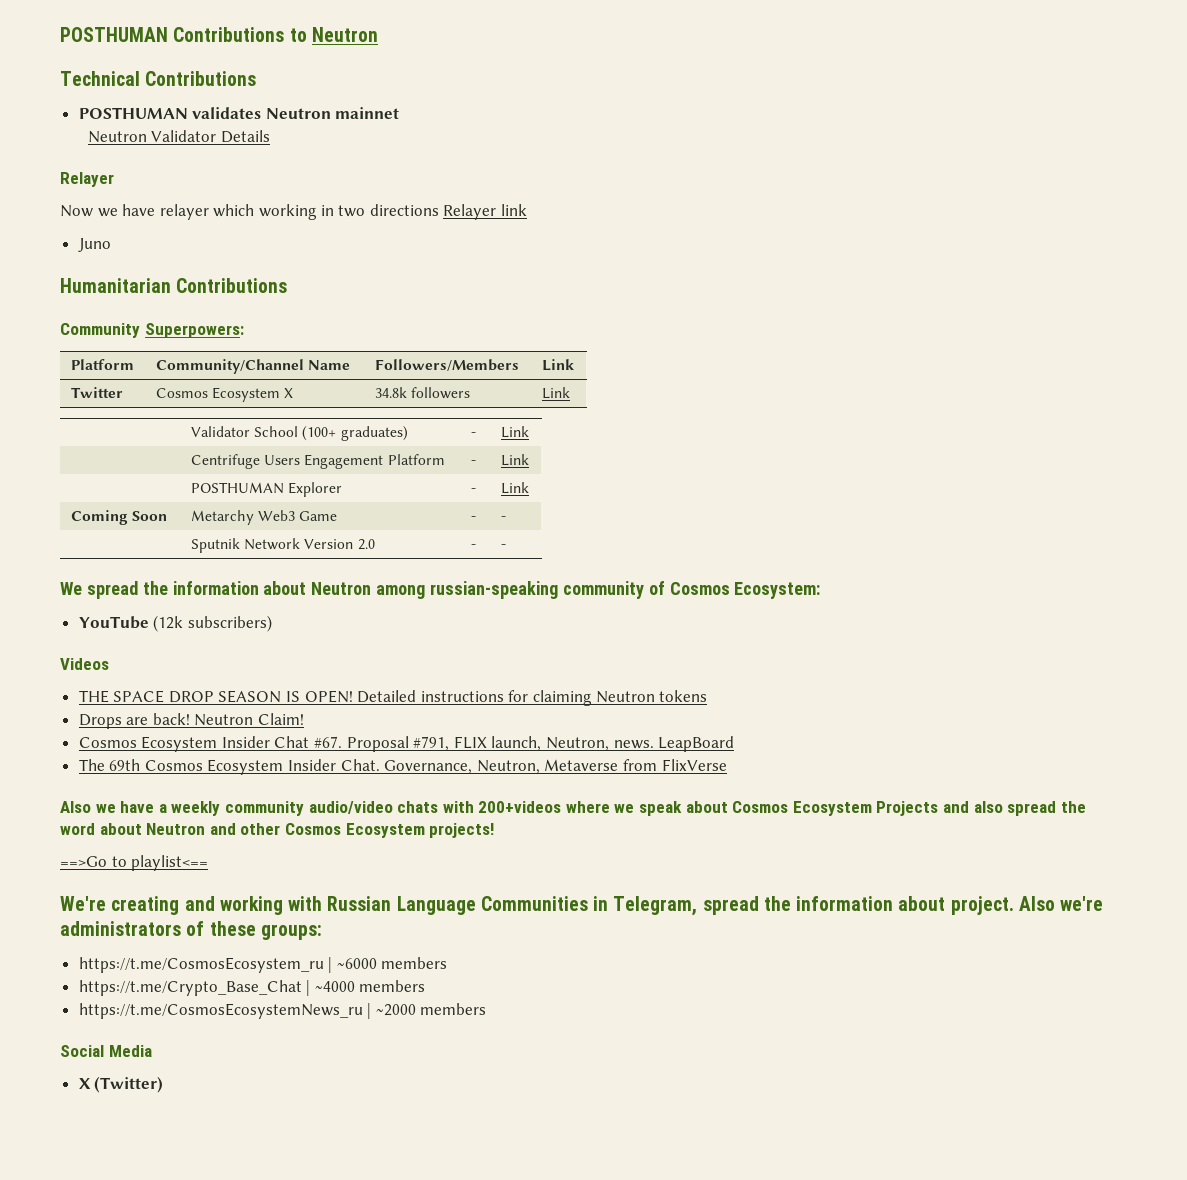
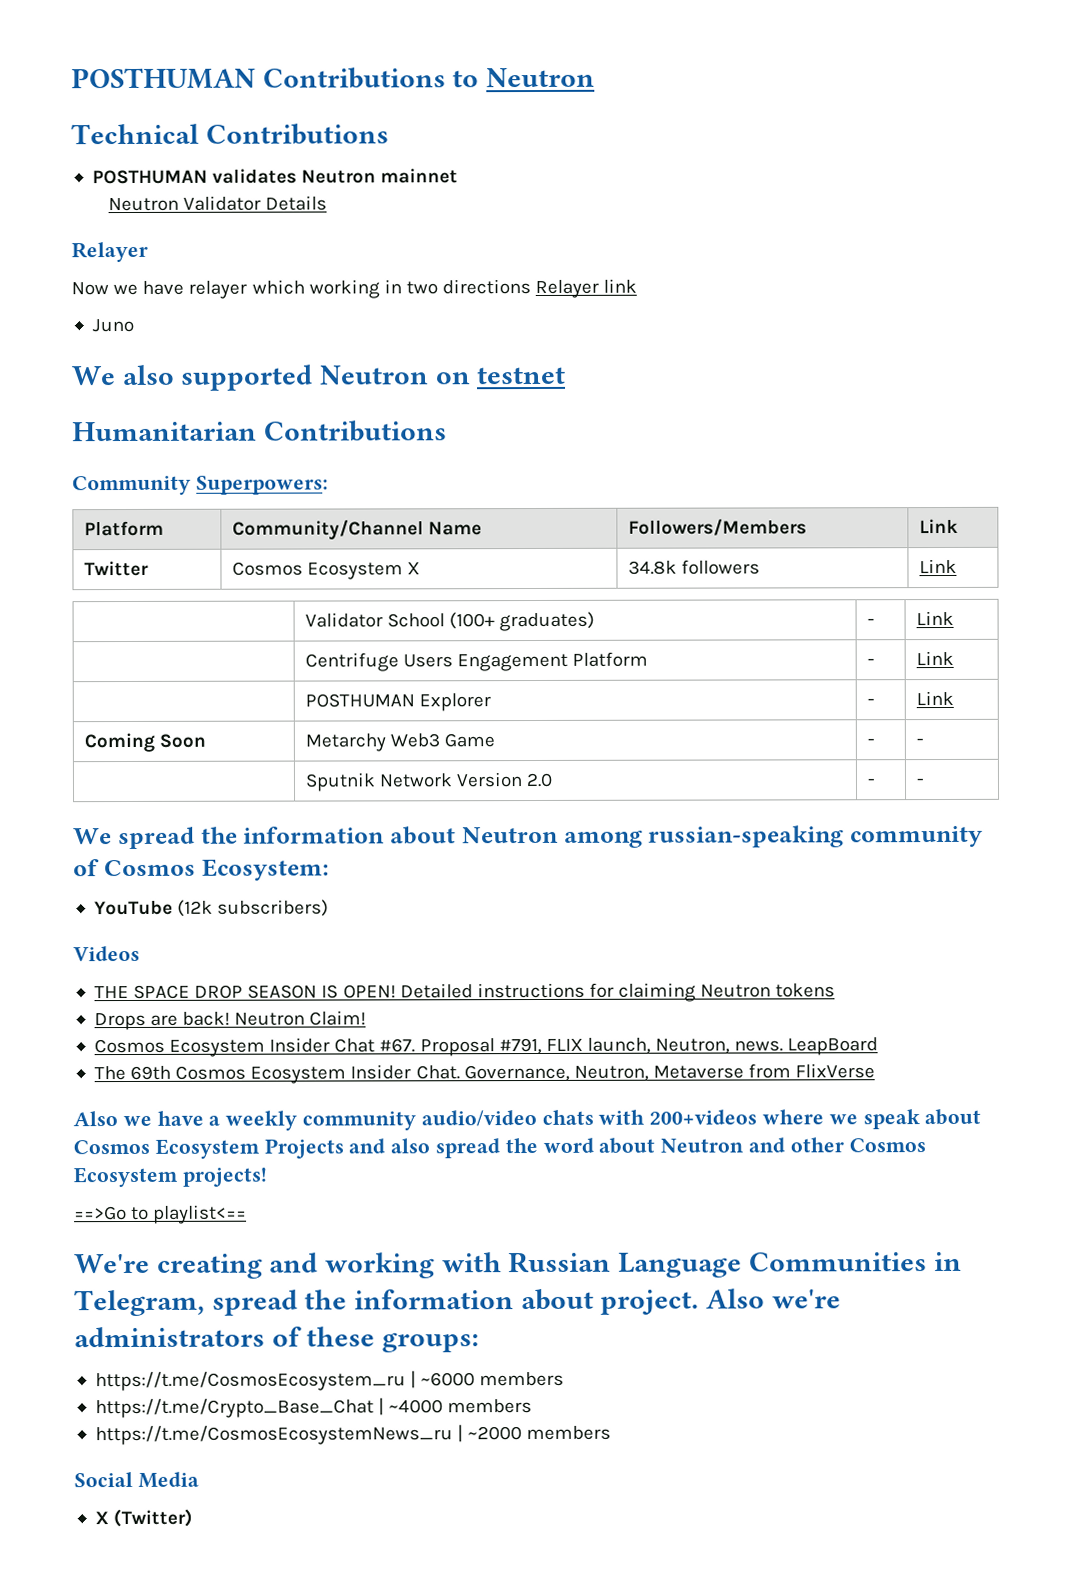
(111, 245) none -> [71,364,567,391] // We also supported Neutron on testnet

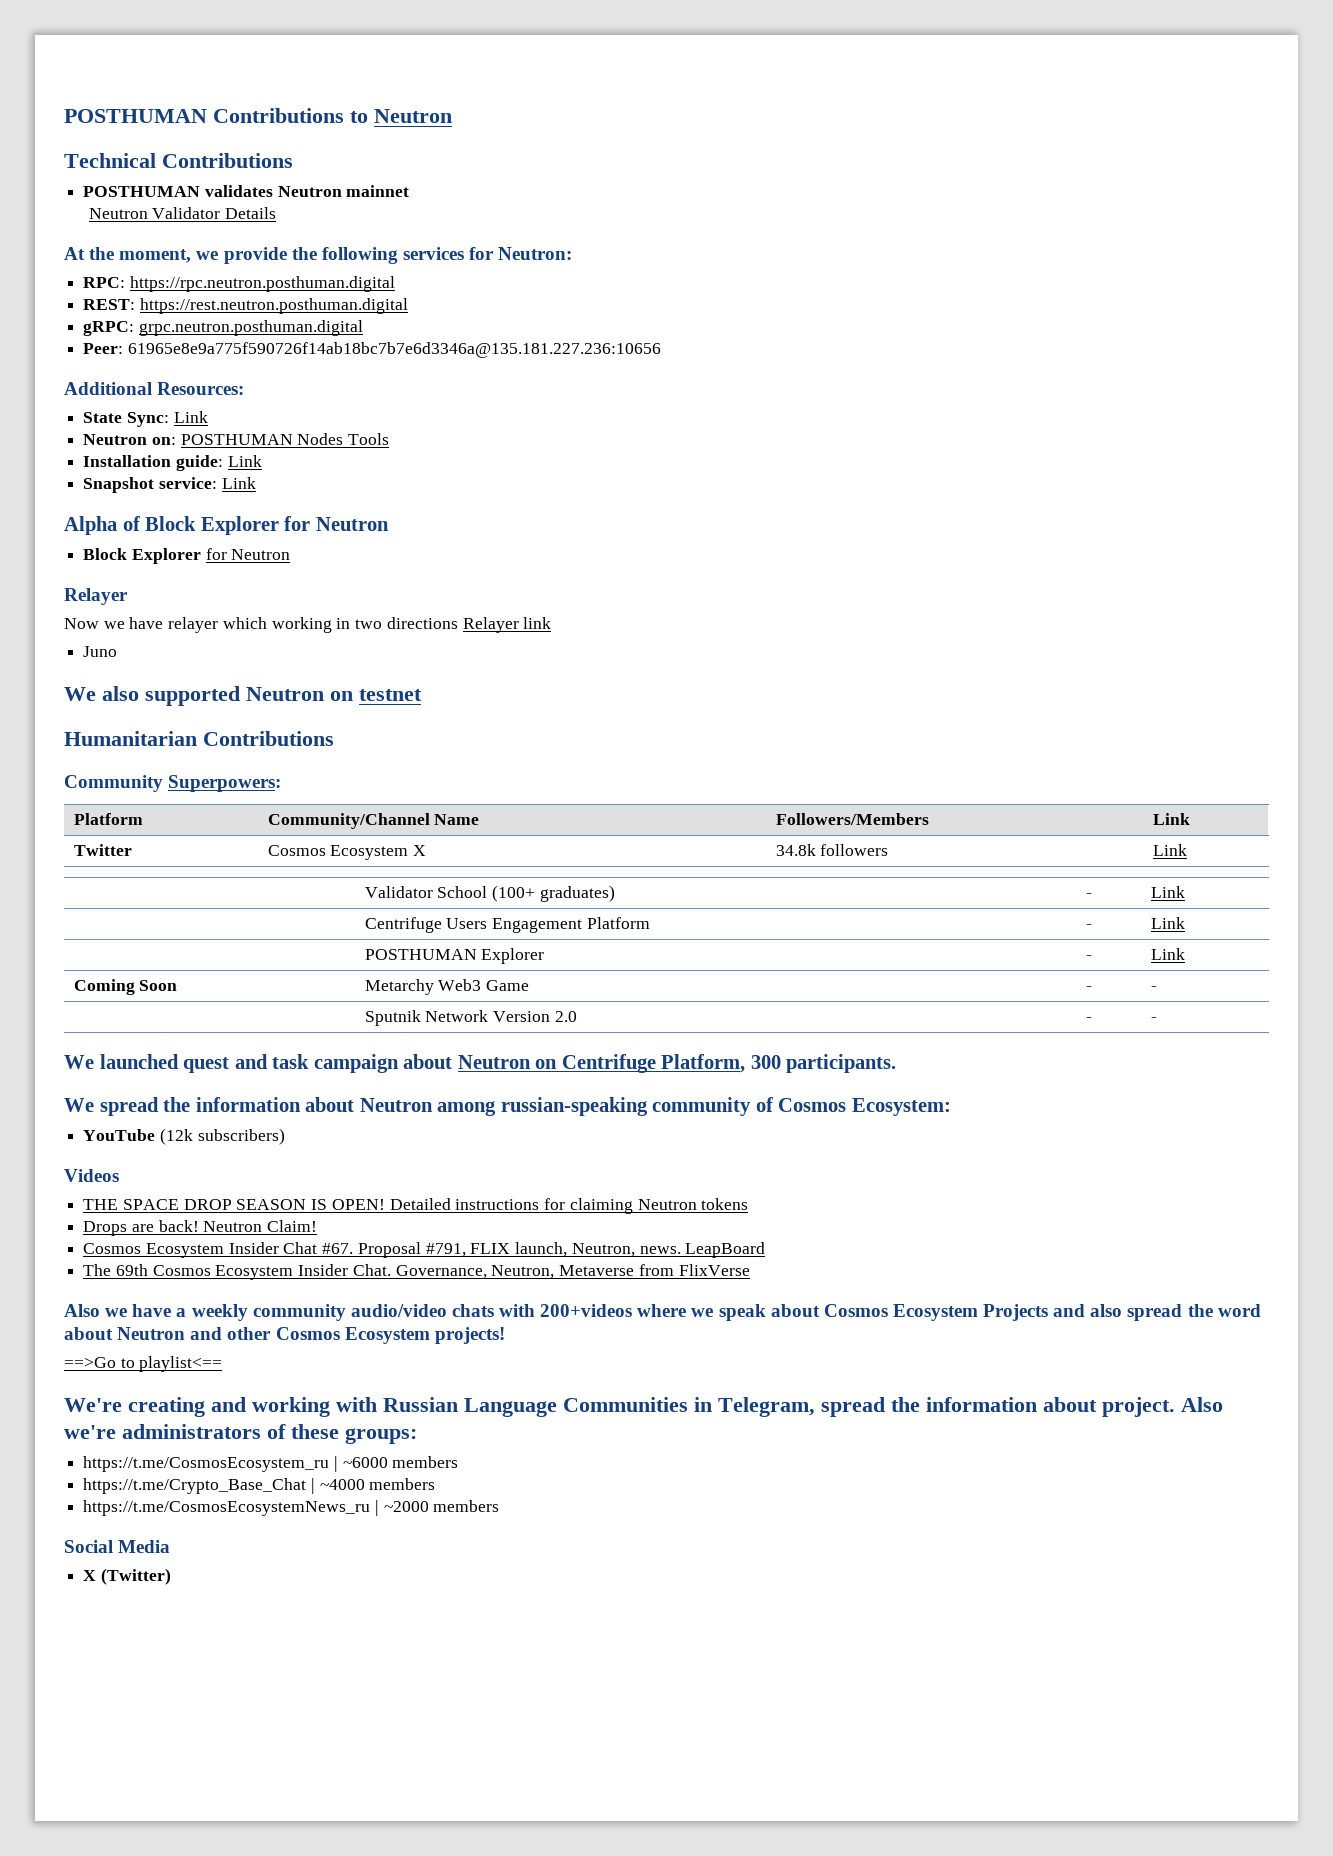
(328, 203) none -> [64,247,573,264] [83,276,395,292] [83,298,408,314] [83,320,363,336] [83,342,661,358] [64,382,245,395] [83,411,208,427] [83,433,390,445] [83,455,262,471] [83,477,256,493] [64,516,389,535] [83,548,291,564] // At the moment, we provide the following services for Neutron: // RPC: https://rpc.neutron.posthuman.digital // REST: https://rest.neutron.posthuman.digital // gRPC: grpc.neutron.posthuman.digital // Peer: 61965e8e9a775f590726f14ab18bc7b7e6d3346a@135.181.227.236:10656 // Additional Resources: // State Sync: Link // Neutron on: POSTHUMAN Nodes Tools // Installation guide: Link // Snapshot service: Link // Alpha of Block Explorer for Neutron // Block Explorer for Neutron
(924, 782) none -> [64,1054,897,1073] // We launched quest and task campaign about Neutron on Centrifuge Platform, 300 participants.

